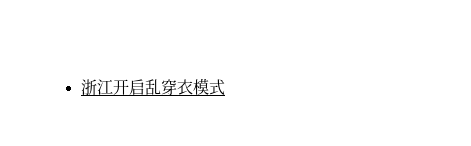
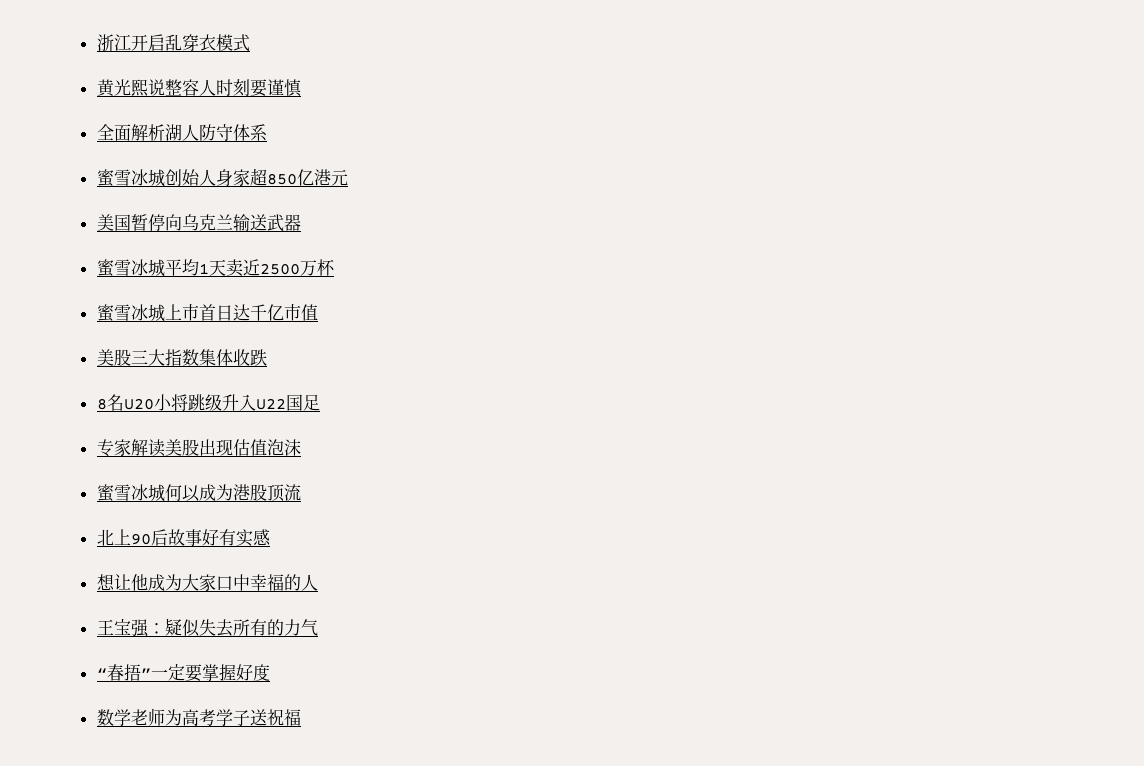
(225, 87) none -> [96,79,301,97] [96,124,267,141] [96,168,348,187] [96,214,301,232] [96,259,335,277] [96,304,318,322] [96,349,267,366] [96,394,320,411] [96,439,301,457] [96,484,301,502] [96,529,271,547] [96,574,318,592] [96,618,318,637] [96,664,270,682] [96,708,301,726] // 黄光熙说整容人时刻要谨慎 // 全面解析湖人防守体系 // 蜜雪冰城创始人身家超850亿港元 // 美国暂停向乌克兰输送武器 // 蜜雪冰城平均1天卖近2500万杯 // 蜜雪冰城上市首日达千亿市值 // 美股三大指数集体收跌 // 8名U20小将跳级升入U22国足 // 专家解读美股出现估值泡沫 // 蜜雪冰城何以成为港股顶流 // 北上90后故事好有实感 // 想让他成为大家口中幸福的人 // 王宝强：疑似失去所有的力气 // “春捂”一定要掌握好度 // 数学老师为高考学子送祝福

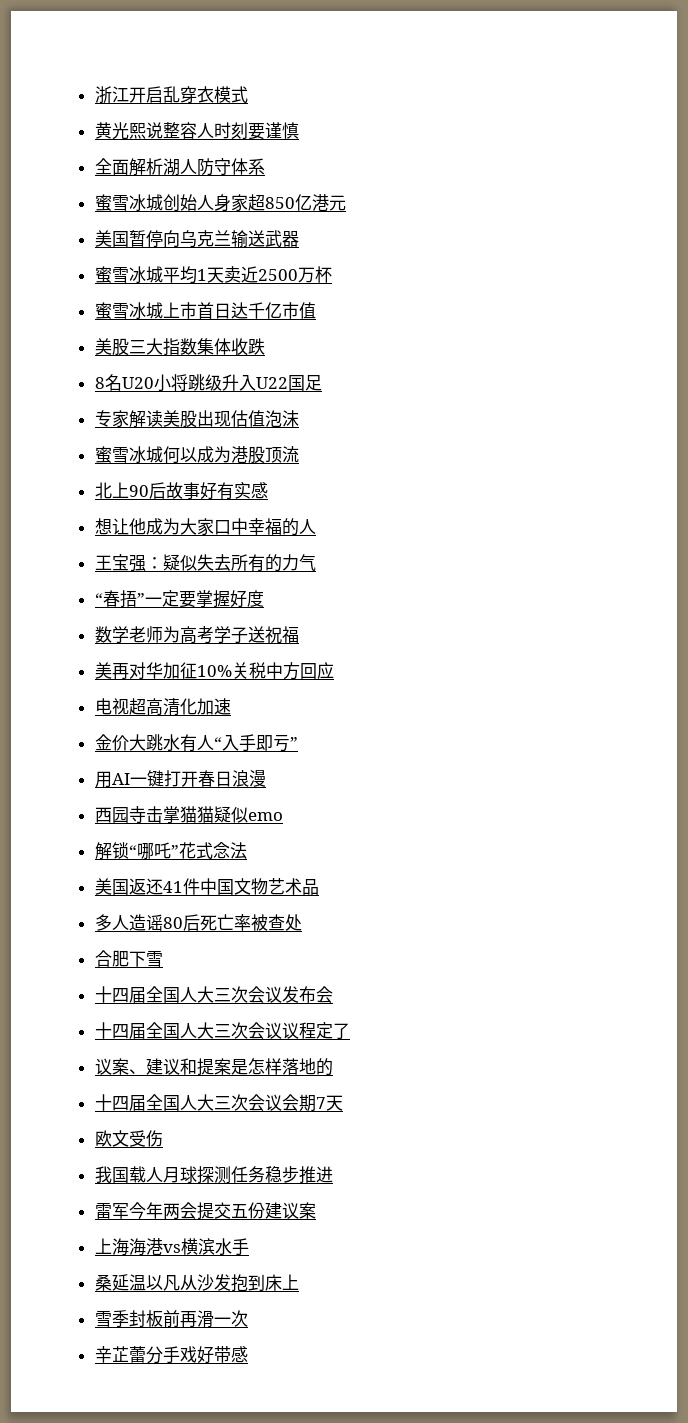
(301, 717) none -> [94,662,334,680] [94,698,231,716] [94,734,298,752] [94,770,266,788] [94,806,283,823] [94,842,247,860] [94,878,319,895] [94,914,302,931] [94,950,163,967] [94,986,333,1003] [94,1022,350,1039] [94,1058,333,1076] [94,1094,343,1112] [94,1130,163,1147] [94,1166,333,1184] [94,1202,316,1220] [94,1238,249,1256] [94,1274,299,1292] [94,1310,248,1328] [94,1346,248,1364] // 美再对华加征10%关税中方回应 // 电视超高清化加速 // 金价大跳水有人“入手即亏” // 用AI一键打开春日浪漫 // 西园寺击掌猫猫疑似emo // 解锁“哪吒”花式念法 // 美国返还41件中国文物艺术品 // 多人造谣80后死亡率被查处 // 合肥下雪 // 十四届全国人大三次会议发布会 // 十四届全国人大三次会议议程定了 // 议案、建议和提案是怎样落地的 // 十四届全国人大三次会议会期7天 // 欧文受伤 // 我国载人月球探测任务稳步推进 // 雷军今年两会提交五份建议案 // 上海海港vs横滨水手 // 桑延温以凡从沙发抱到床上 // 雪季封板前再滑一次 // 辛芷蕾分手戏好带感

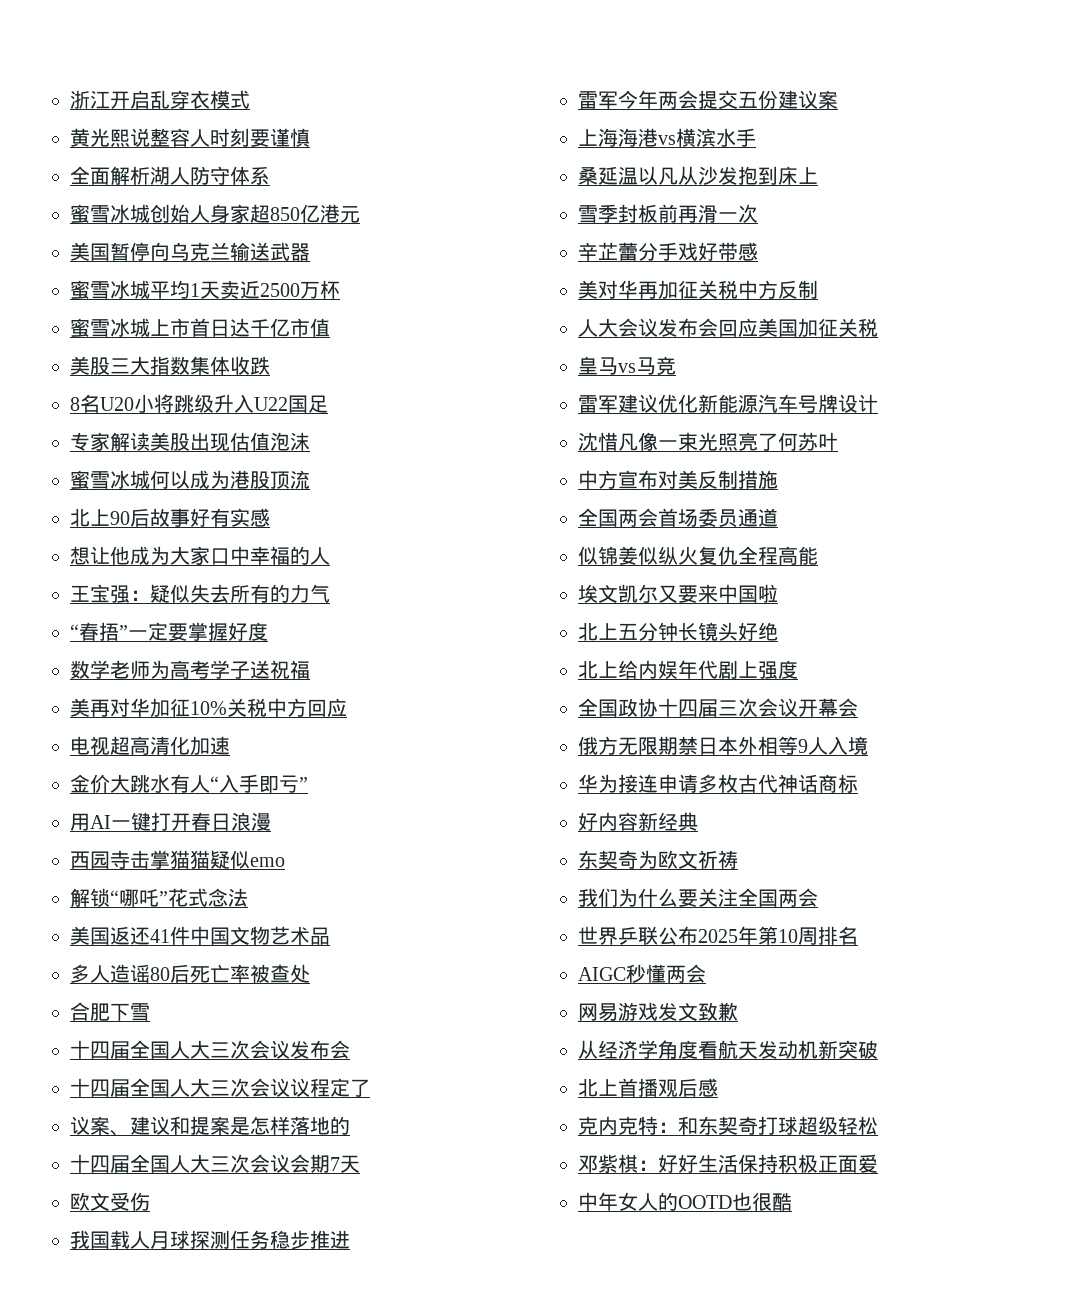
(248, 1354) none -> [578,280,818,300] [578,318,878,338] [578,356,676,375] [578,394,878,414] [578,432,838,451] [578,470,778,489] [578,508,778,528] [578,546,818,565] [578,584,778,603] [578,622,778,641] [578,660,798,679] [578,698,858,717] [578,736,868,755] [578,774,858,793] [578,812,698,831] [578,850,738,869] [578,888,818,907] [578,926,858,945] [578,964,706,983] [578,1002,738,1022] [578,1040,878,1059] [578,1078,718,1097] [578,1116,878,1135] [578,1154,878,1173] [578,1192,792,1211] // 美对华再加征关税中方反制 // 人大会议发布会回应美国加征关税 // 皇马vs马竞 // 雷军建议优化新能源汽车号牌设计 // 沈惜凡像一束光照亮了何苏叶 // 中方宣布对美反制措施 // 全国两会首场委员通道 // 似锦姜似纵火复仇全程高能 // 埃文凯尔又要来中国啦 // 北上五分钟长镜头好绝 // 北上给内娱年代剧上强度 // 全国政协十四届三次会议开幕会 // 俄方无限期禁日本外相等9人入境 // 华为接连申请多枚古代神话商标 // 好内容新经典 // 东契奇为欧文祈祷 // 我们为什么要关注全国两会 // 世界乒联公布2025年第10周排名 // AIGC秒懂两会 // 网易游戏发文致歉 // 从经济学角度看航天发动机新突破 // 北上首播观后感 // 克内克特：和东契奇打球超级轻松 // 邓紫棋：好好生活保持积极正面爱 // 中年女人的OOTD也很酷

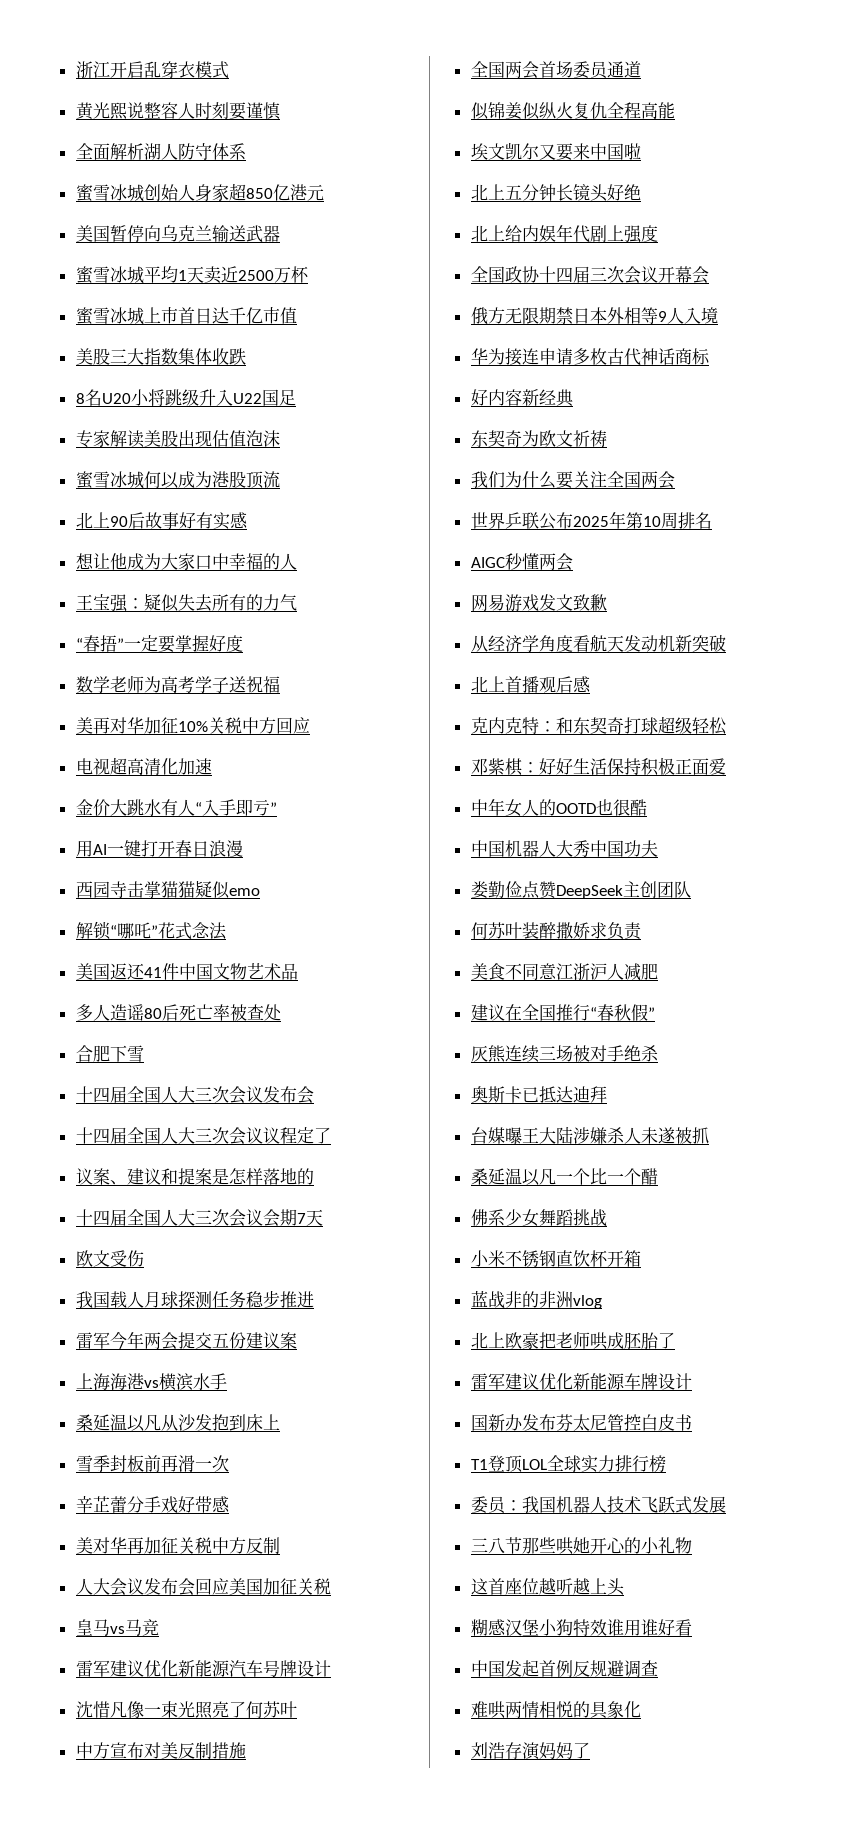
(792, 1201) none -> [470,840,658,858] [470,881,691,899] [470,922,642,940] [470,963,658,981] [470,1004,655,1021] [470,1045,658,1063] [470,1086,607,1103] [470,1126,709,1144] [470,1168,658,1186] [470,1209,607,1227] [470,1250,641,1267] [470,1290,602,1309] [470,1331,675,1350] [470,1373,692,1390] [470,1414,692,1431] [470,1455,666,1473] [470,1496,726,1514] [470,1537,692,1555] [470,1578,625,1596] [470,1619,692,1637] [470,1660,658,1678] [470,1701,641,1719] [470,1742,590,1760] // 中国机器人大秀中国功夫 // 娄勤俭点赞DeepSeek主创团队 // 何苏叶装醉撒娇求负责 // 美食不同意江浙沪人减肥 // 建议在全国推行“春秋假” // 灰熊连续三场被对手绝杀 // 奥斯卡已抵达迪拜 // 台媒曝王大陆涉嫌杀人未遂被抓 // 桑延温以凡一个比一个醋 // 佛系少女舞蹈挑战 // 小米不锈钢直饮杯开箱 // 蓝战非的非洲vlog // 北上欧豪把老师哄成胚胎了 // 雷军建议优化新能源车牌设计 // 国新办发布芬太尼管控白皮书 // T1登顶LOL全球实力排行榜 // 委员：我国机器人技术飞跃式发展 // 三八节那些哄她开心的小礼物 // 这首座位越听越上头 // 糊感汉堡小狗特效谁用谁好看 // 中国发起首例反规避调查 // 难哄两情相悦的具象化 // 刘浩存演妈妈了

